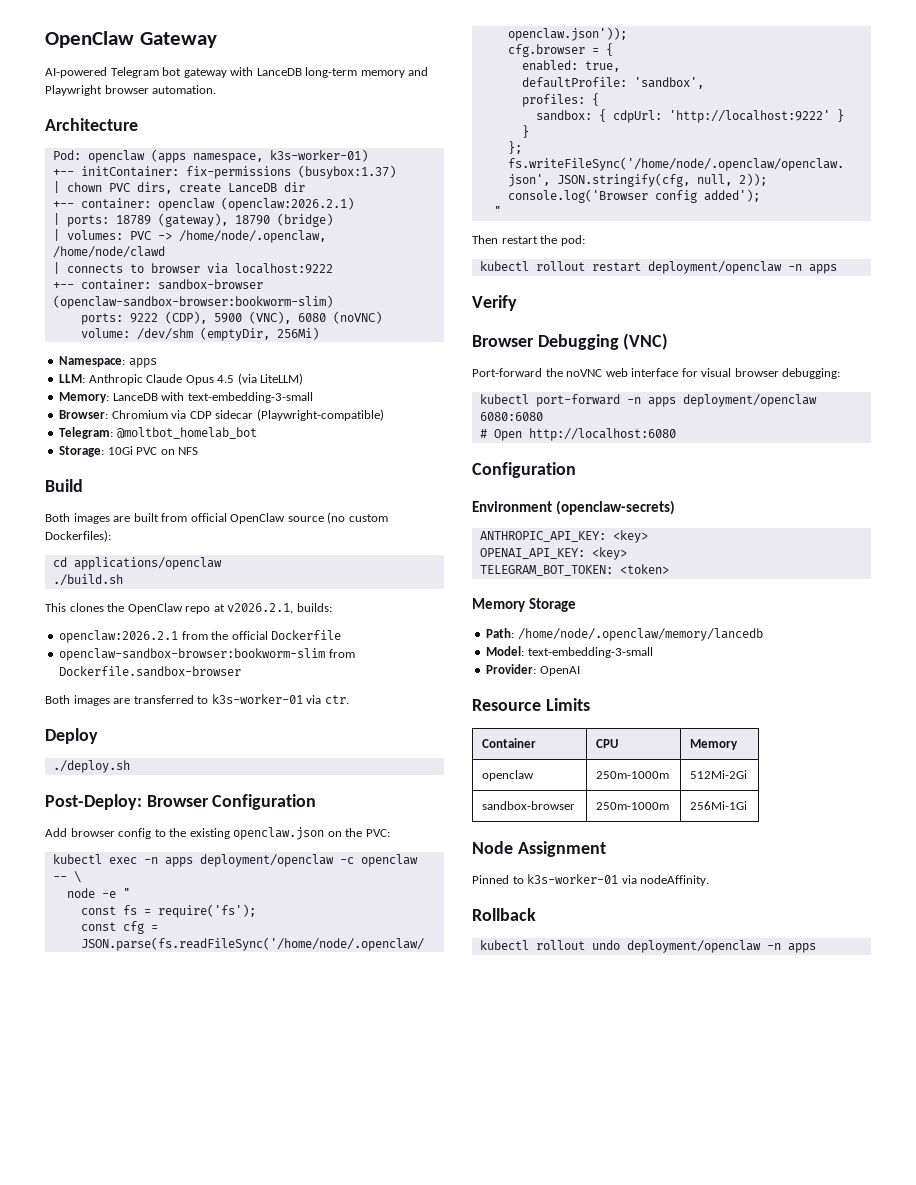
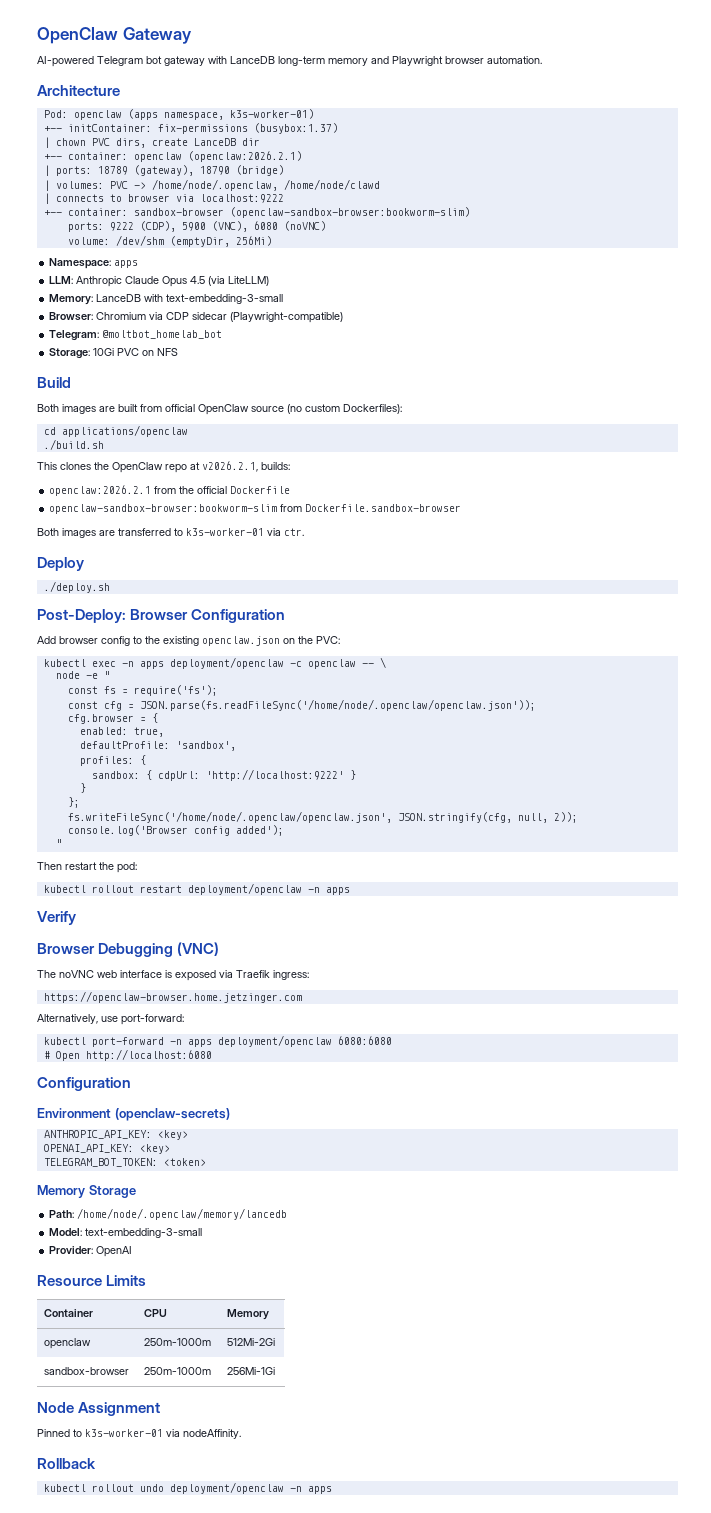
[472,368,563,377] Port-forward the -> [37,970,56,978] The
[681,368,841,379] for visual browser debugging: -> [165,970,309,981] [43,991,302,1003] [37,1014,184,1025] is exposed via Traefik ingress: // https://openclaw-browser.home.jetzinger.com // Alternatively, use port-forward:

